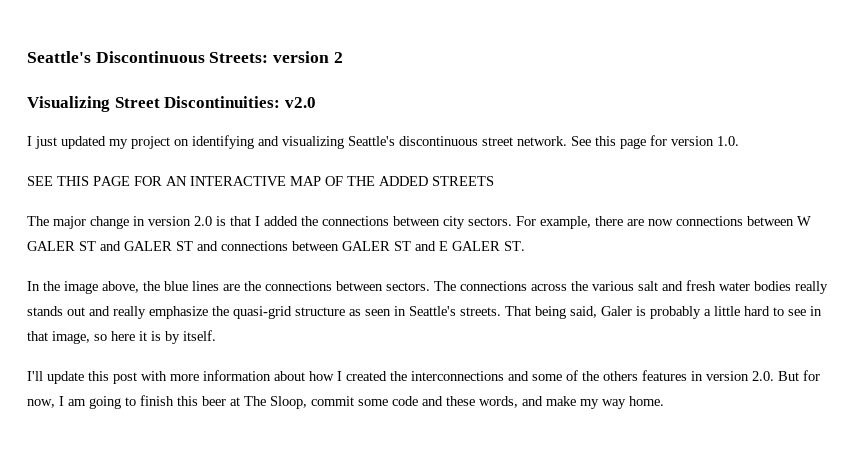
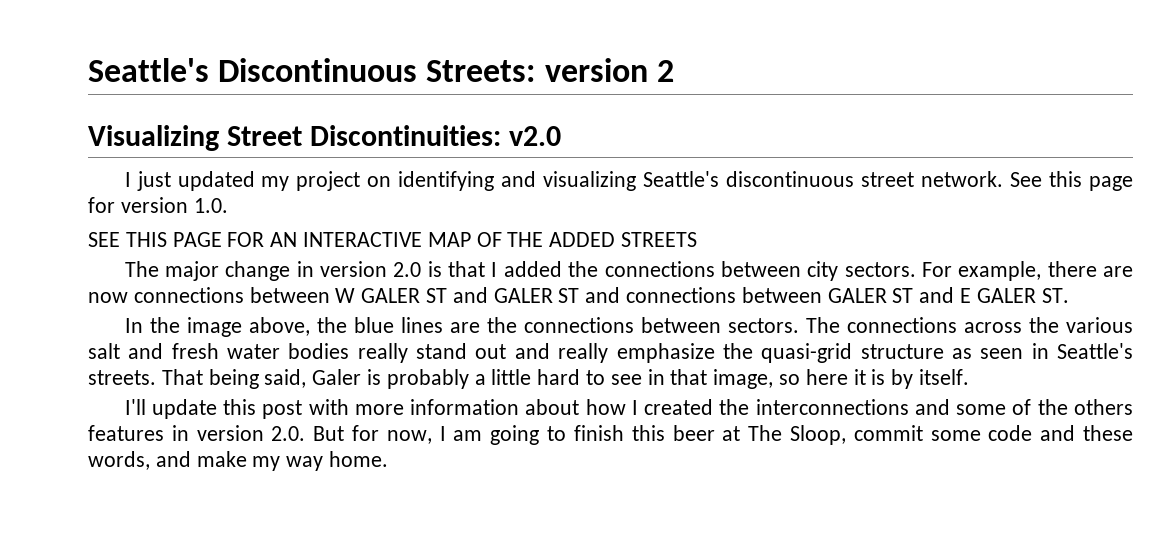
[27,306,63,316] stands -> [416,343,468,359] stand

